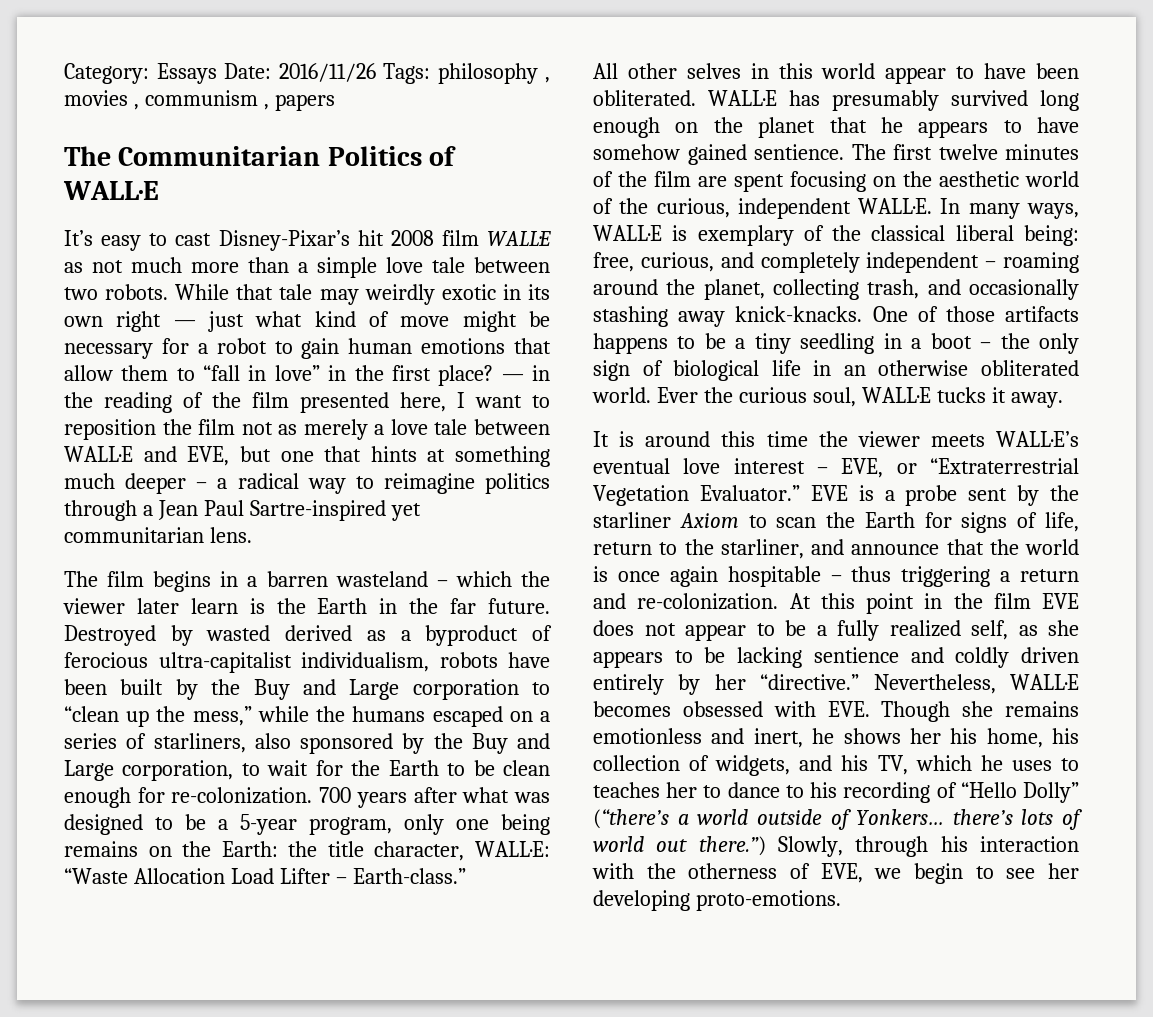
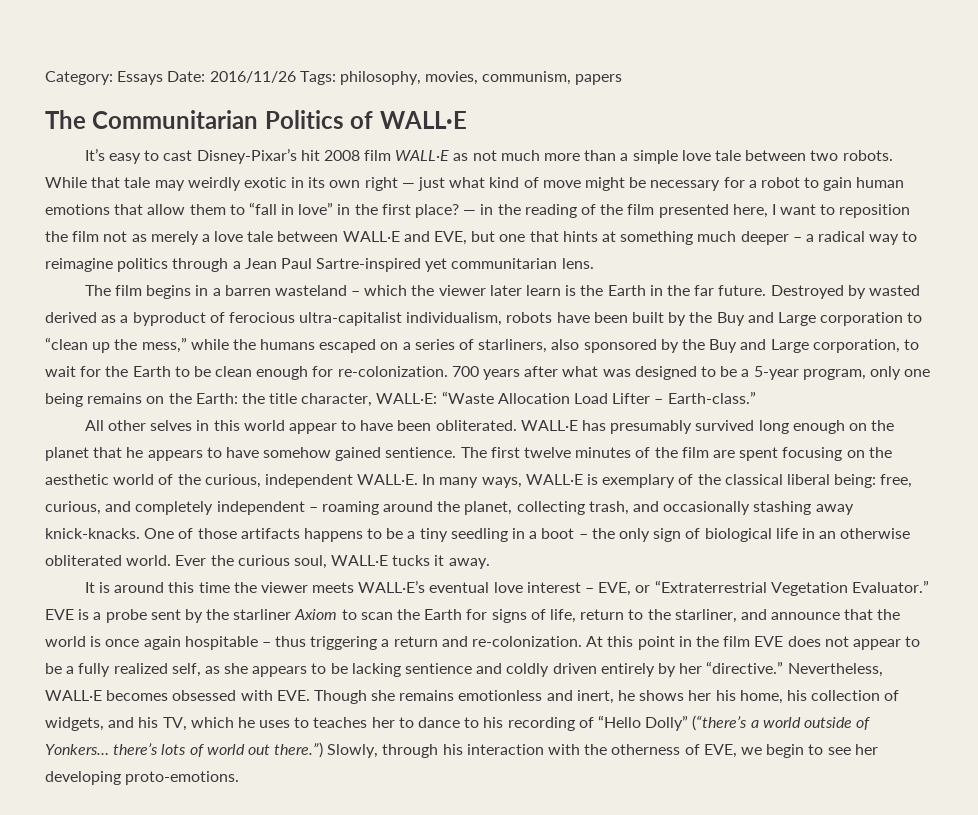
[437,63,550,84] [64,90,269,110] philosophy , movies , communism , -> [339,71,572,85] philosophy, movies, communism,

